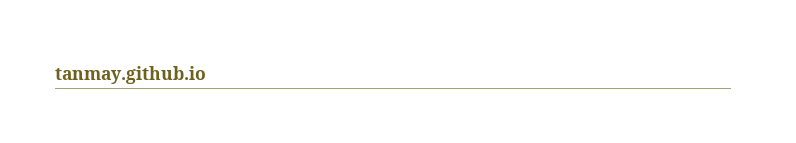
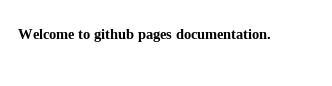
[55,66,206,84] tanmay.github.io -> [18,29,271,42] Welcome to github pages documentation.

